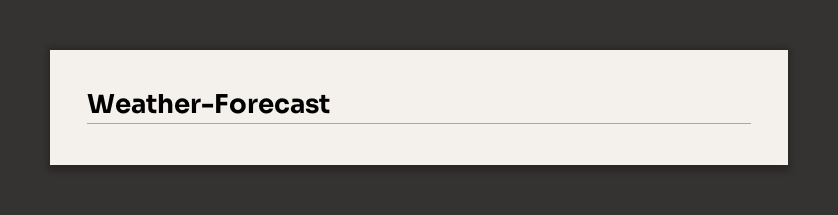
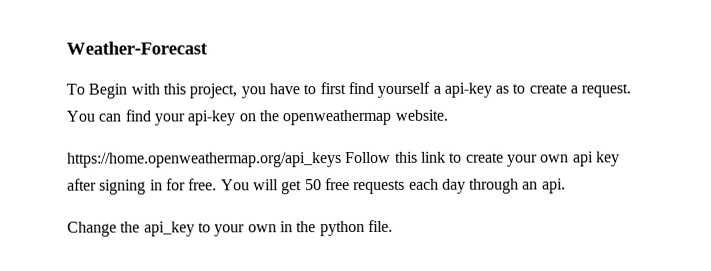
(330, 104) none -> [66,81,632,99] [66,109,448,126] [67,151,620,168] [67,178,566,195] [67,219,393,237] // To Begin with this project, you have to first find yourself a api-key as to create a request. You can find your api-key on the openweathermap website. // https://home.openweathermap.org/api_keys Follow this link to create your own api key after signing in for free. You will get 50 free requests each day through an api. // Change the api_key to your own in the python file.

